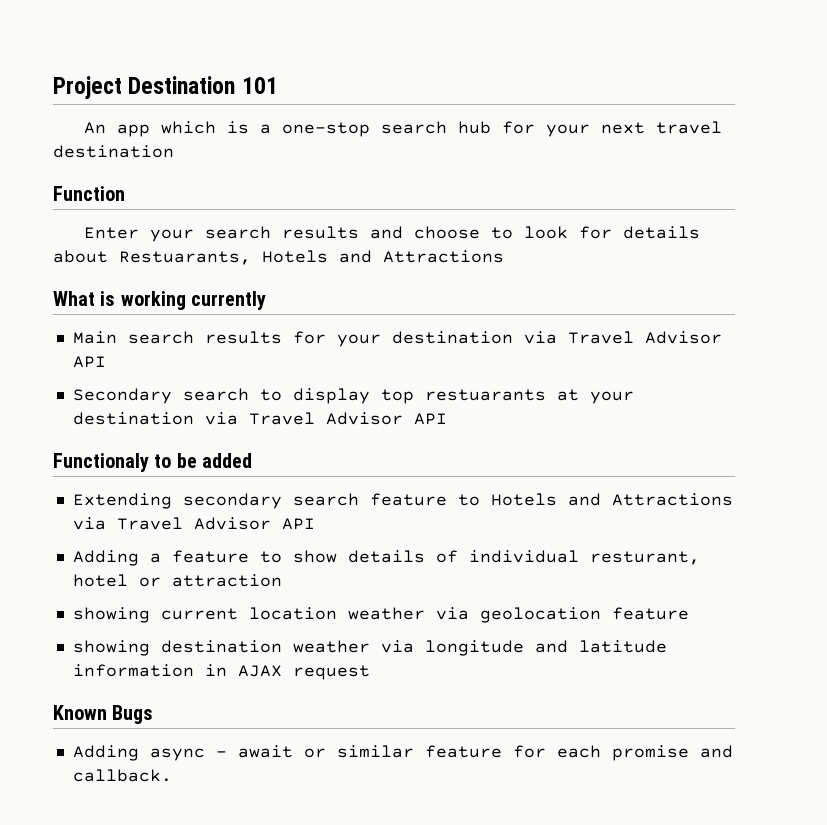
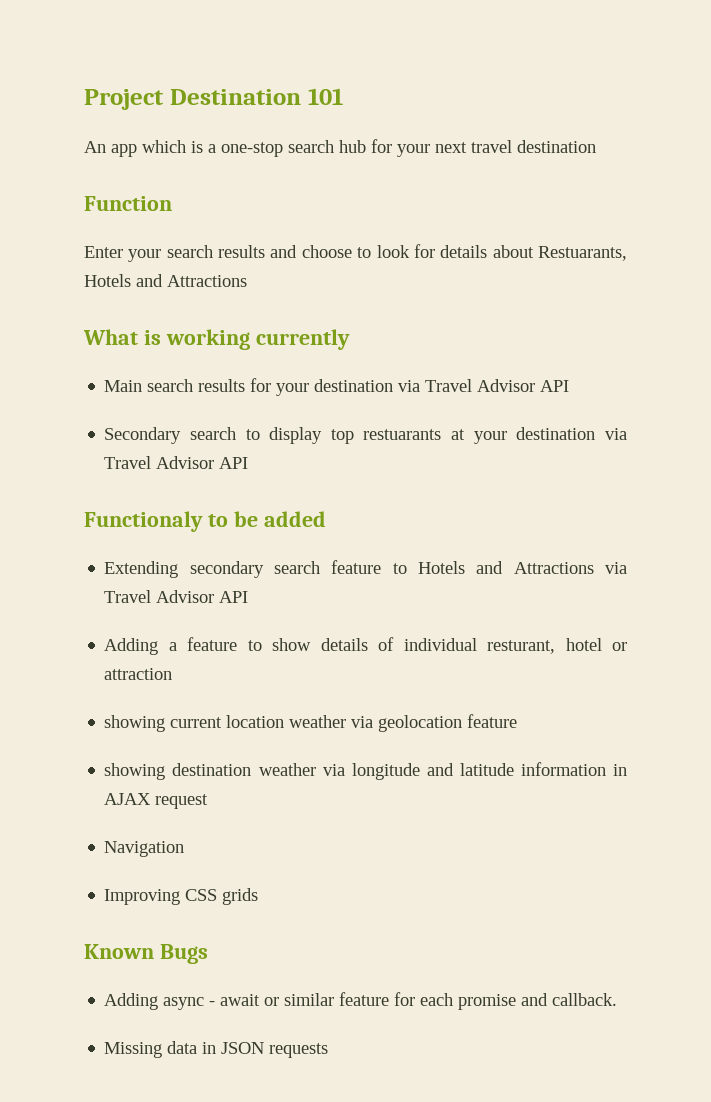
(370, 672) none -> [104,841,185,857] [104,888,259,905] // Navigation // Improving CSS grids
(172, 775) none -> [104,1041,329,1058] // Missing data in JSON requests

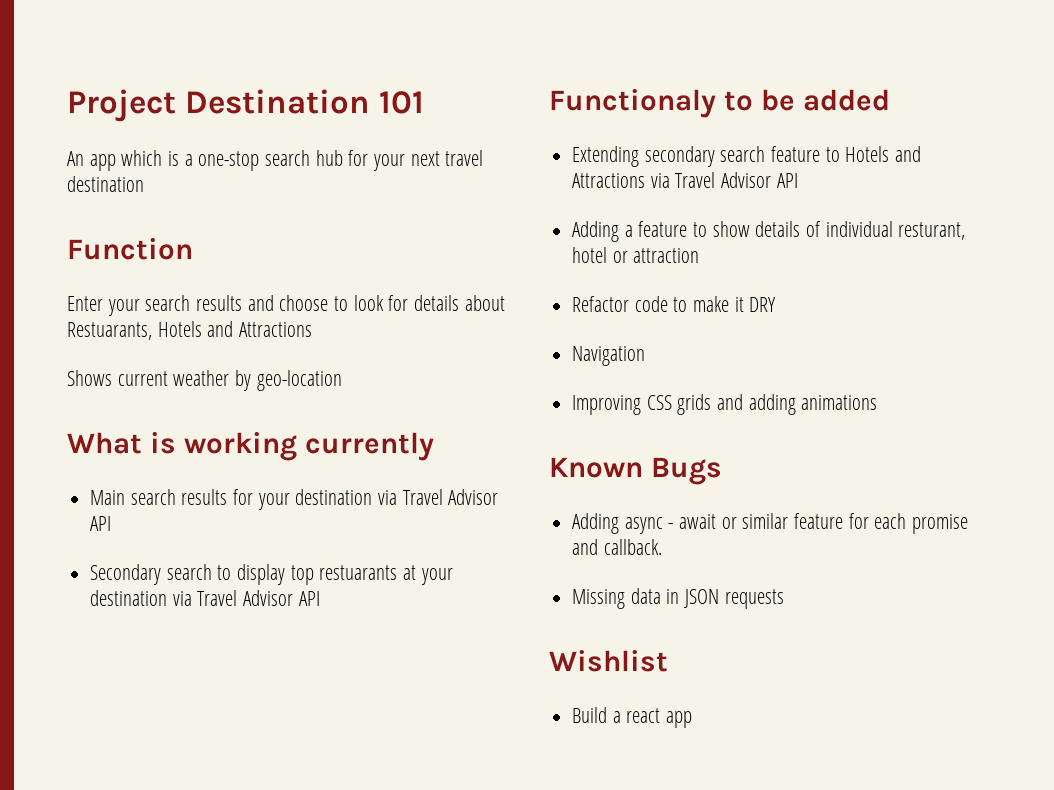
(247, 281) none -> [67,370,342,391] // Shows current weather by geo-location
[104,714,518,732] [104,762,627,780] [104,793,209,809] showing current location weather via geolocation feature // showing destination weather via longitude and latitude information in AJAX request -> [572,296,777,312] Refactor code to make it DRY
(259, 896) none -> [717,394,878,415] and adding animations
(329, 1050) none -> [549,650,668,672] [572,707,693,728] // Wishlist // Build a react app

